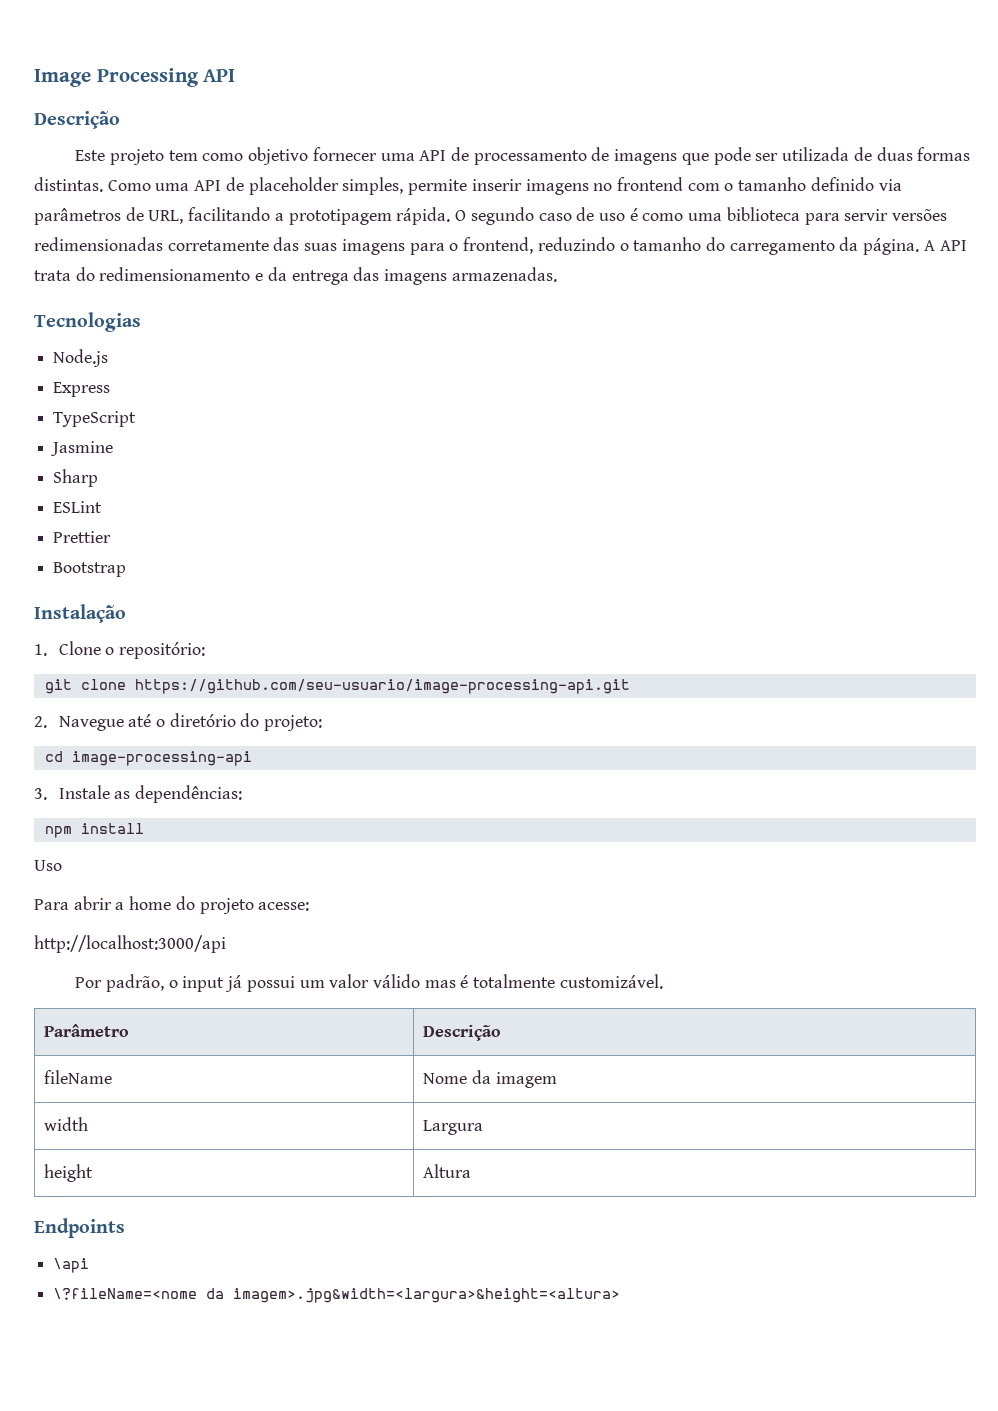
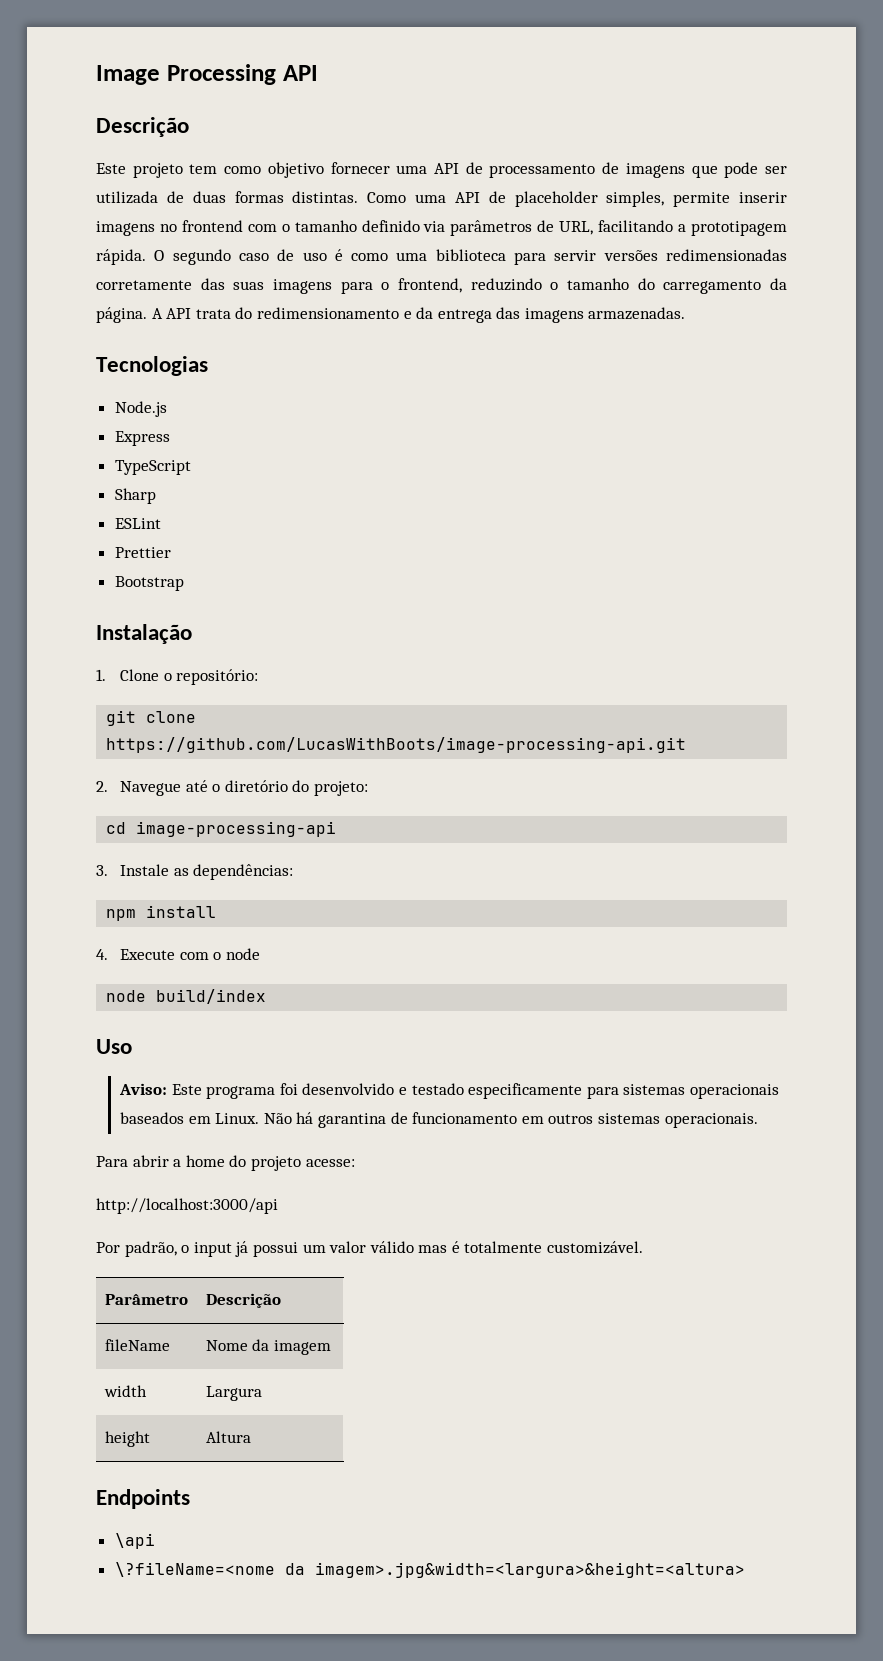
[51,441,114,456] // Jasmine -> (191, 467) none
[134,679,630,694] https://github.com/seu-usuario/image-processing-api.git -> [106,737,687,753] https://github.com/LucasWithBoots/image-processing-api.git
[34,860,62,871] Uso -> [96,948,260,960] [106,989,267,1004] [96,1039,132,1054] [119,1083,779,1099] [120,1112,758,1128] 4. Execute com o node // node build/index // Uso // Aviso: Este programa foi desenvolvido e testado especificamente para sistemas operacionais baseados em Linux. Não há garantina de funcionamento em outros sistemas operacionais.

